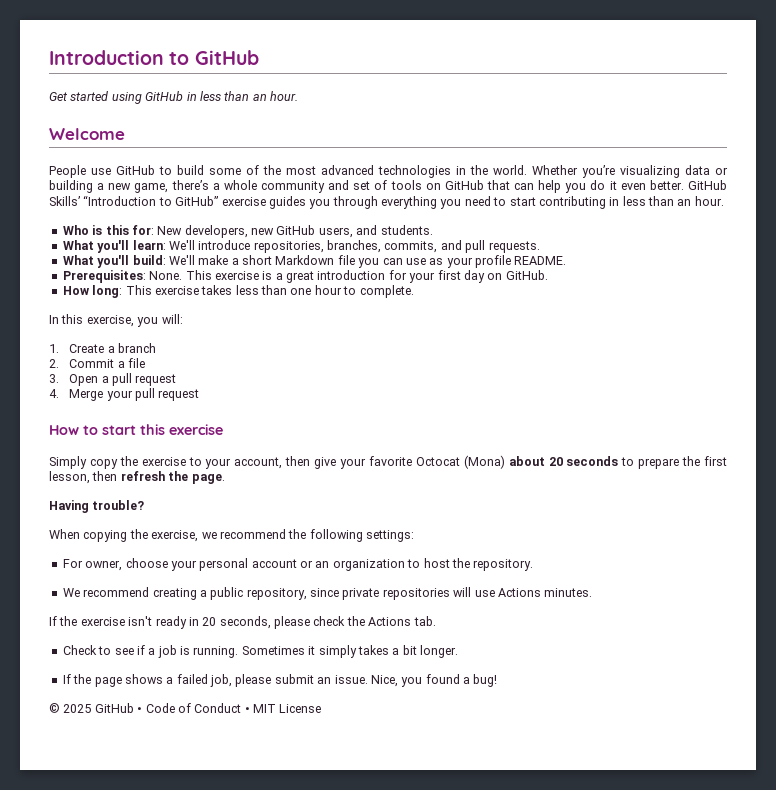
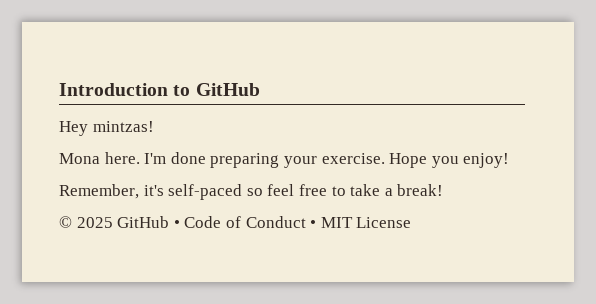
[49,91,298,104] [49,128,125,140] [49,165,728,178] [49,180,727,193] [49,195,724,209] [62,225,433,238] [62,240,540,253] [62,255,567,268] [62,270,548,283] [62,285,414,298] [49,314,183,327] [49,343,156,353] [49,358,145,368] [49,373,177,386] [49,388,200,401] [49,424,223,435] [49,455,728,469] [49,471,225,484] [49,500,145,513] [49,529,414,542] [62,558,534,571] [62,587,593,600] [49,616,436,629] [62,645,458,658] [62,674,498,687] Get started using GitHub in less than an hour. // Welcome // People use GitHub to build some of the most advanced technologies in the world. Whether you’re visualizing data or building a new game, there’s a whole community and set of tools on GitHub that can help you do it even better. GitHub Skills’ “Introduction to GitHub” exercise guides you through everything you need to start contributing in less than an hour. // Who is this for: New developers, new GitHub users, and students. // What you'll learn: We'll introduce repositories, branches, commits, and pull requests. // What you'll build: We'll make a short Markdown file you can use as your profile README. // Prerequisites: None. This exercise is a great introduction for your first day on GitHub. // How long: This exercise takes less than one hour to complete. // In this exercise, you will: // 1. Create a branch // 2. Commit a file // 3. Open a pull request // 4. Merge your pull request // How to start this exercise // Simply copy the exercise to your account, then give your favorite Octocat (Mona) about 20 seconds to prepare the first lesson, then refresh the page. // Having trouble? // When copying the exercise, we recommend the following settings: // For owner, choose your personal account or an organization to host the repository. // We recommend creating a public repository, since private repositories will use Actions minutes. // If the exercise isn't ready in 20 seconds, please check the Actions tab. // Check to see if a job is running. Sometimes it simply takes a bit longer. // If the page shows a failed job, please submit an issue. Nice, you found a bug! -> [59,121,154,136] [59,152,510,168] [59,184,444,200] Hey mintzas! // Mona here. I'm done preparing your exercise. Hope you enjoy! // Remember, it's self-paced so feel free to take a break!

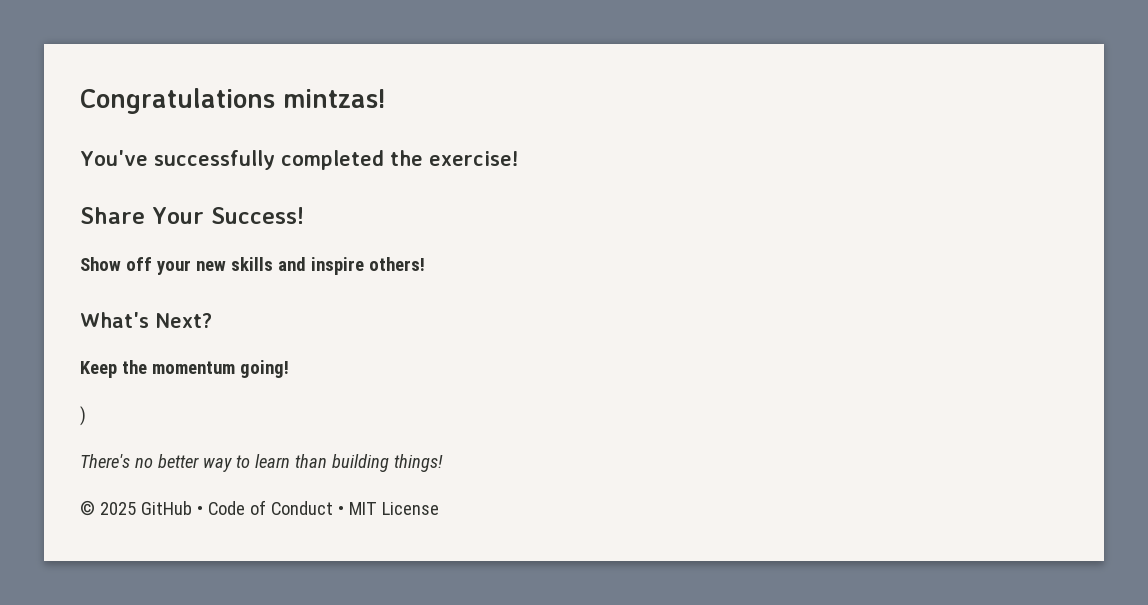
[59,83,260,96] [59,121,154,136] [59,152,510,168] [59,184,444,200] Introduction to GitHub // Hey mintzas! // Mona here. I'm done preparing your exercise. Hope you enjoy! // Remember, it's self-paced so feel free to take a break! -> [80,88,386,114] [80,150,519,170] [80,207,304,224] [80,257,425,275] [80,312,212,328] [80,360,289,378] [80,406,86,426] [80,454,443,472] Congratulations mintzas! // You've successfully completed the exercise! // Share Your Success! // Show off your new skills and inspire others! // What's Next? // Keep the momentum going! // ) // There's no better way to learn than building things!

